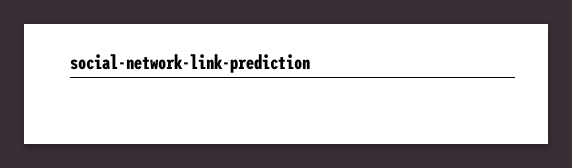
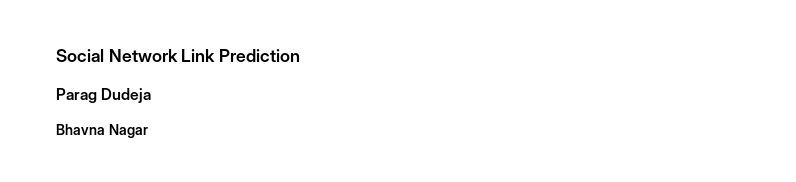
[70,54,310,73] social-network-link-prediction -> [56,49,301,62] [56,88,152,103] [56,124,148,138] Social Network Link Prediction // Parag Dudeja // Bhavna Nagar

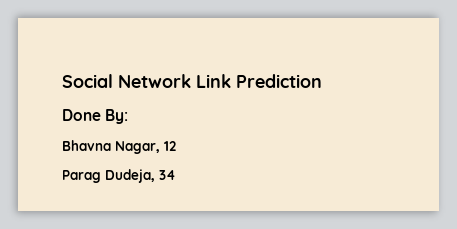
[56,88,152,103] Parag Dudeja -> [62,109,129,124] Done By:
[108,124,148,138] Nagar -> [115,141,176,154] [62,169,176,183] Nagar, 12 // Parag Dudeja, 34

